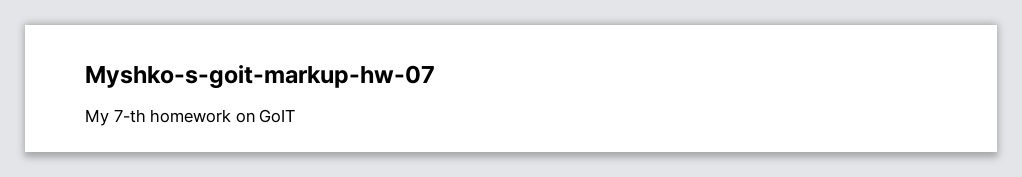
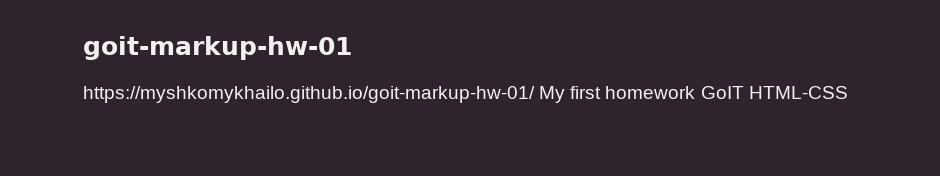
[85,65,435,89] [85,109,296,126] Myshko-s-goit-markup-hw-07 // My 7-th homework on GoIT -> [83,36,352,60] [83,86,848,103] goit-markup-hw-01 // https://myshkomykhailo.github.io/goit-markup-hw-01/ My first homework GoIT HTML-CSS

